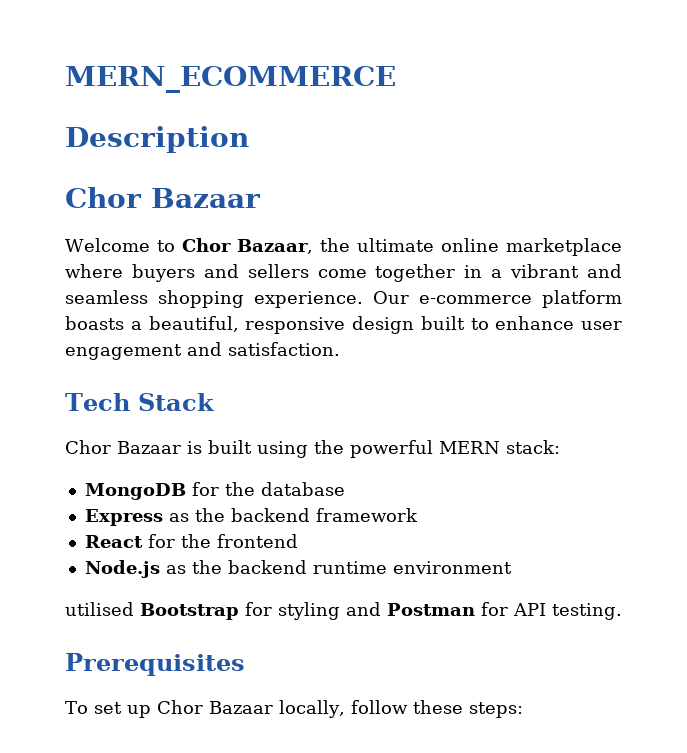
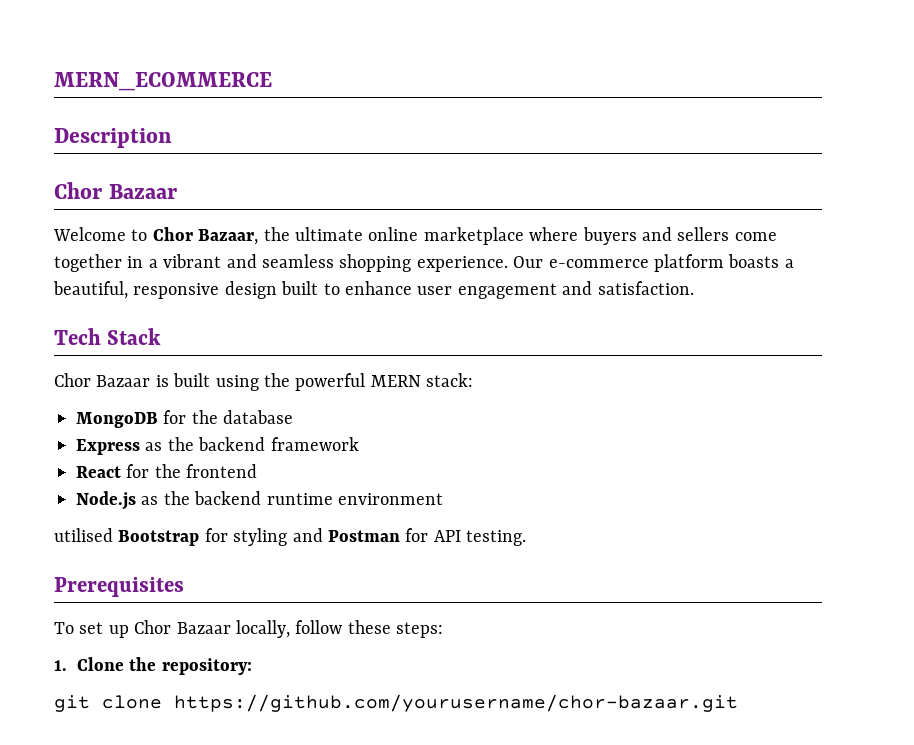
(523, 710) none -> [54,657,252,675] [54,694,738,712] // 1. Clone the repository: // git clone https://github.com/yourusername/chor-bazaar.git

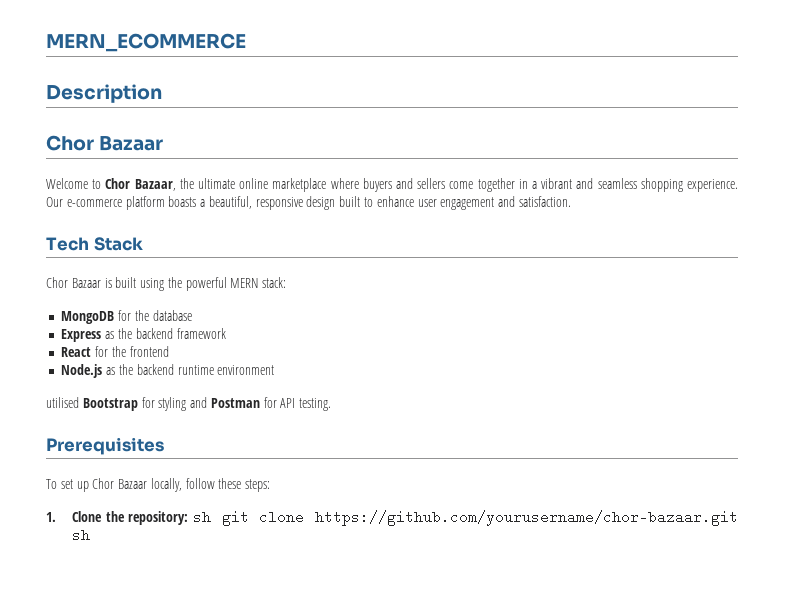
(252, 666) // -> [192,512,211,522] sh
(738, 703) none -> [72,530,91,540] sh

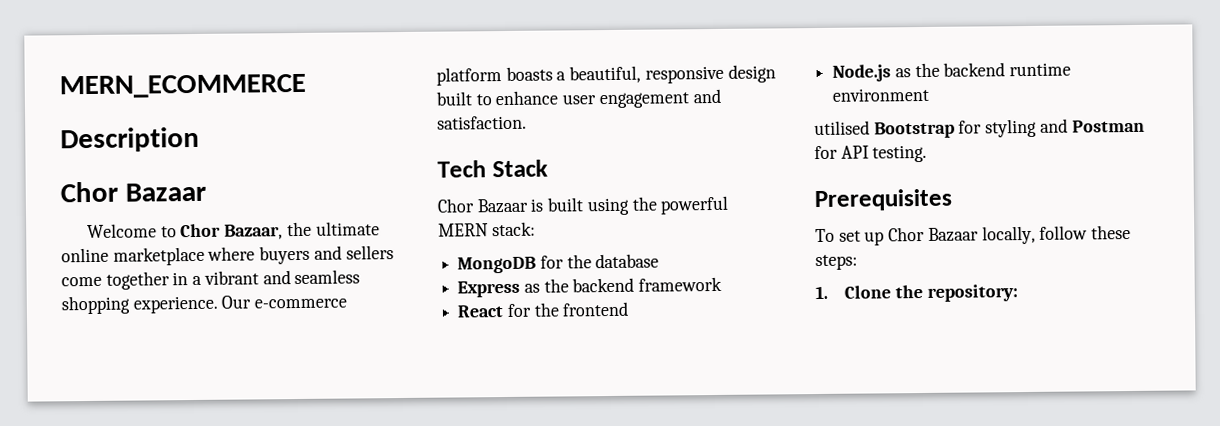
[192,510,738,526] [72,530,91,540] sh git clone https://github.com/yourusername/chor-bazaar.git sh -> (1018, 293) none

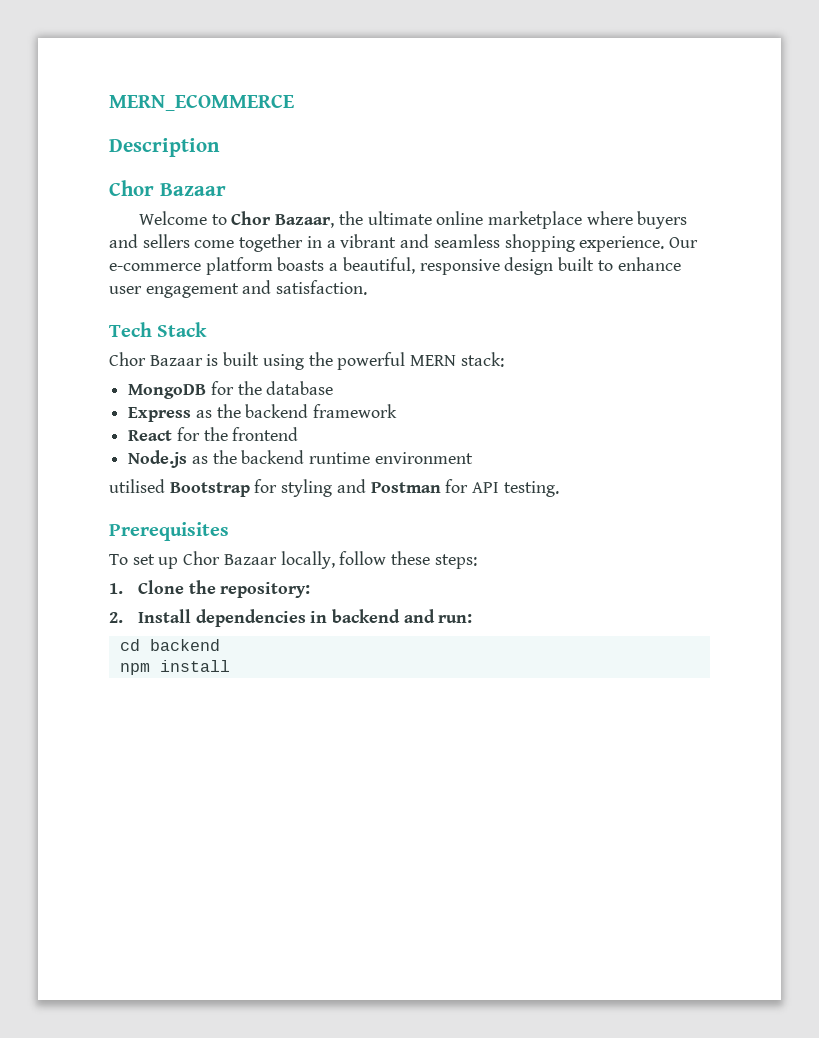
(1018, 293) none -> [109,609,473,627] [119,639,220,651] [119,660,230,675] // 2. Install dependencies in backend and run: // cd backend // npm install

